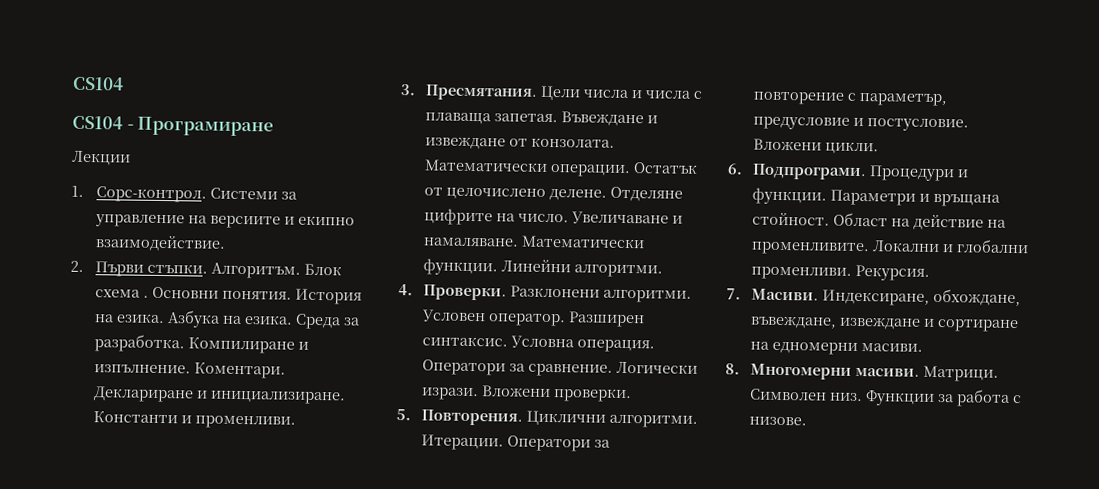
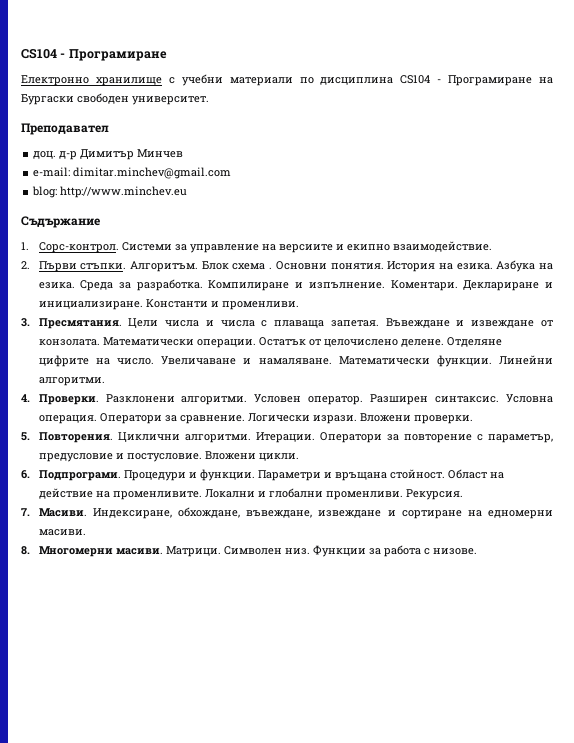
[72,76,124,91] [72,115,123,130] CS104 // CS104 -> [21,48,57,59] CS104
[71,150,131,166] Лекции -> [21,74,553,86] [21,93,209,105] [21,123,109,135] [33,149,184,160] [33,167,232,179] [32,186,188,198] [21,216,100,228] Електронно хранилище с учебни материали по дисциплина CS104 - Програмиране на Бургаски свободен университет. // Преподавател // доц. д-р Димитър Минчев // e-mail: dimitar.minchev@gmail.com // blog: http://www.minchev.eu // Съдържание

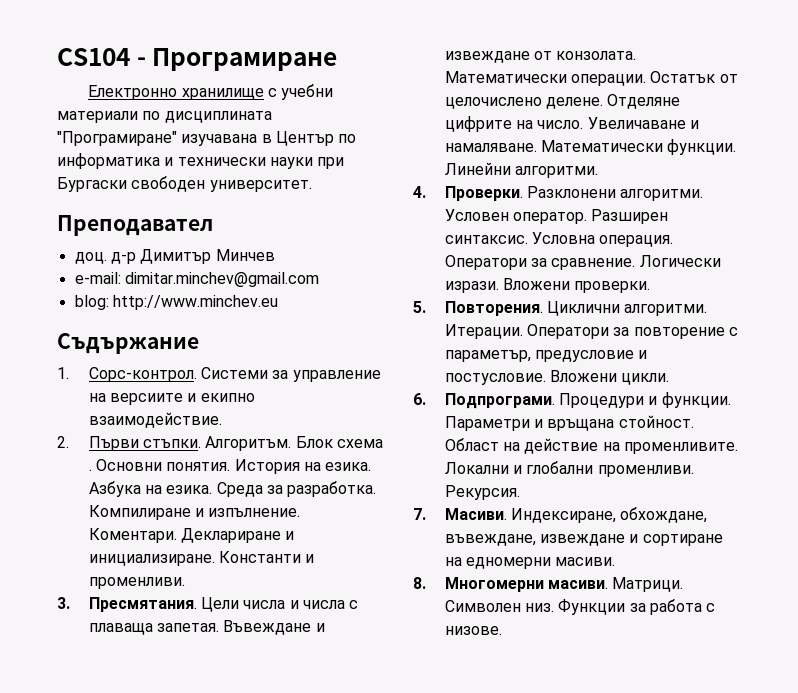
[320,75,553,86] дисциплина CS104 - Програмиране на -> [164,111,272,123] [57,131,357,146] [57,153,345,169] дисциплината "Програмиране" изучавана в Център по информатика и технически науки при

